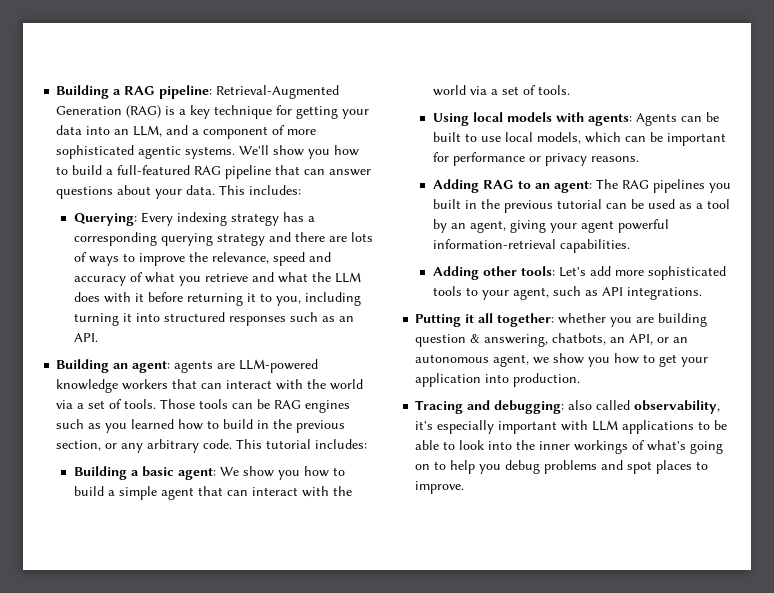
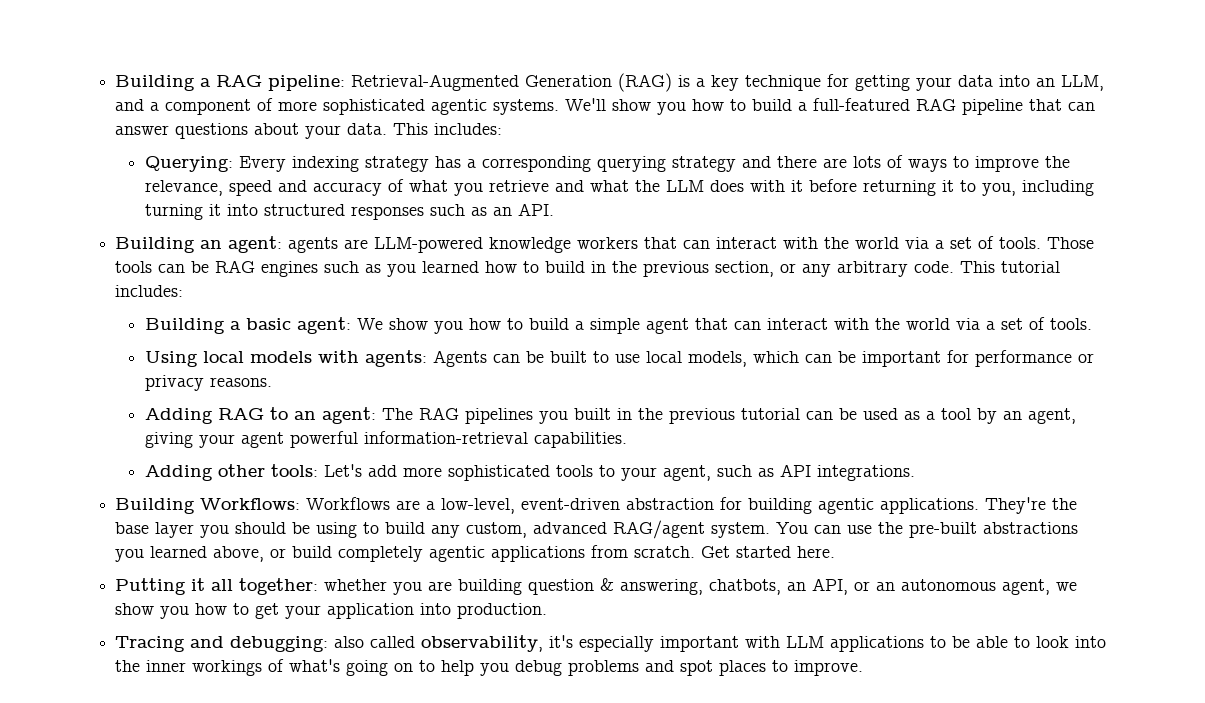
(703, 293) none -> [115,497,1078,514] [115,520,1079,539] [115,545,836,562] // Building Workflows: Workflows are a low-level, event-driven abstraction for building agentic applications. They're the base layer you should be using to build any custom, advanced RAG/agent system. You can use the pre-built abstractions you learned above, or build completely agentic applications from scratch. Get started here.

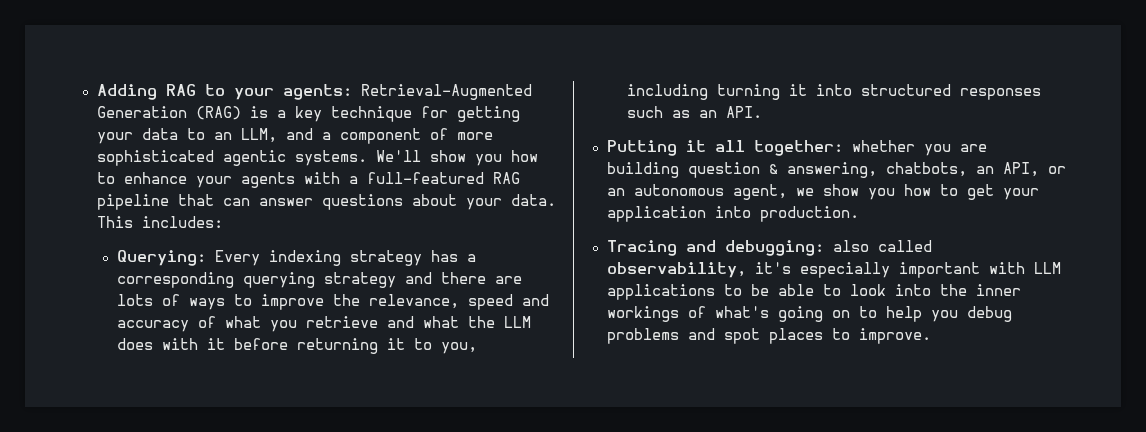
[115,75,346,91] Building a RAG pipeline: -> [96,84,352,100] Adding RAG to your agents:
[999,75,1031,87] into -> [186,128,205,140] to
[752,99,793,111] build -> [123,172,340,188] enhance your agents with
[115,236,1095,253] [115,260,1061,277] [115,285,184,297] [144,317,1092,334] [144,350,1094,367] [144,375,272,391] [144,407,1076,424] [144,431,627,448] [144,464,915,481] [115,497,1078,514] [115,520,1079,539] [115,545,836,562] // Building an agent: agents are LLM-powered knowledge workers that can interact with the world via a set of tools. Those tools can be RAG engines such as you learned how to build in the previous section, or any arbitrary code. This tutorial includes: // Building a basic agent: We show you how to build a simple agent that can interact with the world via a set of tools. // Using local models with agents: Agents can be built to use local models, which can be important for performance or privacy reasons. // Adding RAG to an agent: The RAG pipelines you built in the previous tutorial can be used as a tool by an agent, giving your agent powerful information-retrieval capabilities. // Adding other tools: Let's add more sophisticated tools to your agent, such as API integrations. // Building Workflows: Workflows are a low-level, event-driven abstraction for building agentic applications. They're the base layer you should be using to build any custom, advanced RAG/agent system. You can use the pre-built abstractions you learned above, or build completely agentic applications from scratch. Get started here. -> (762, 112) none

